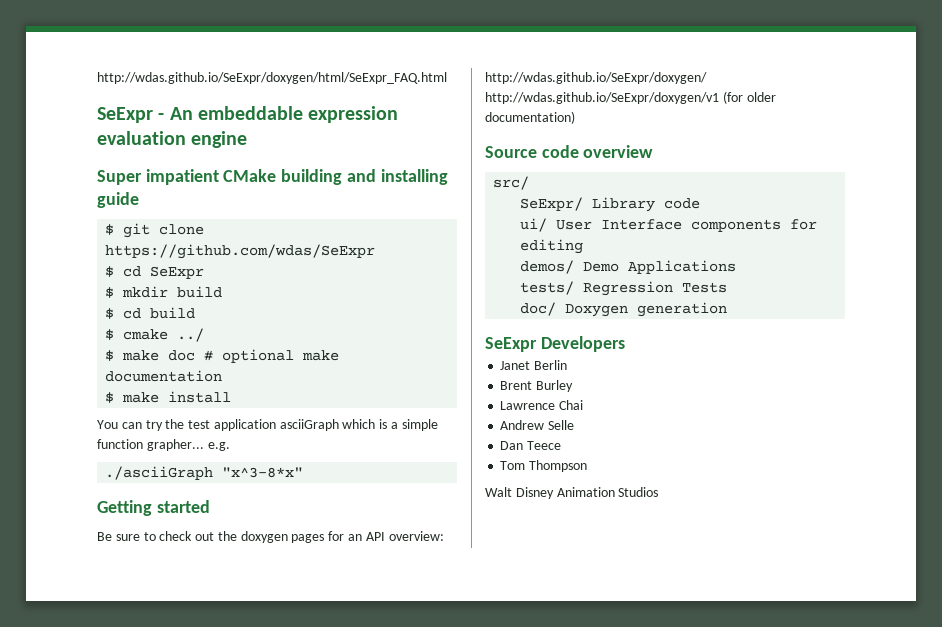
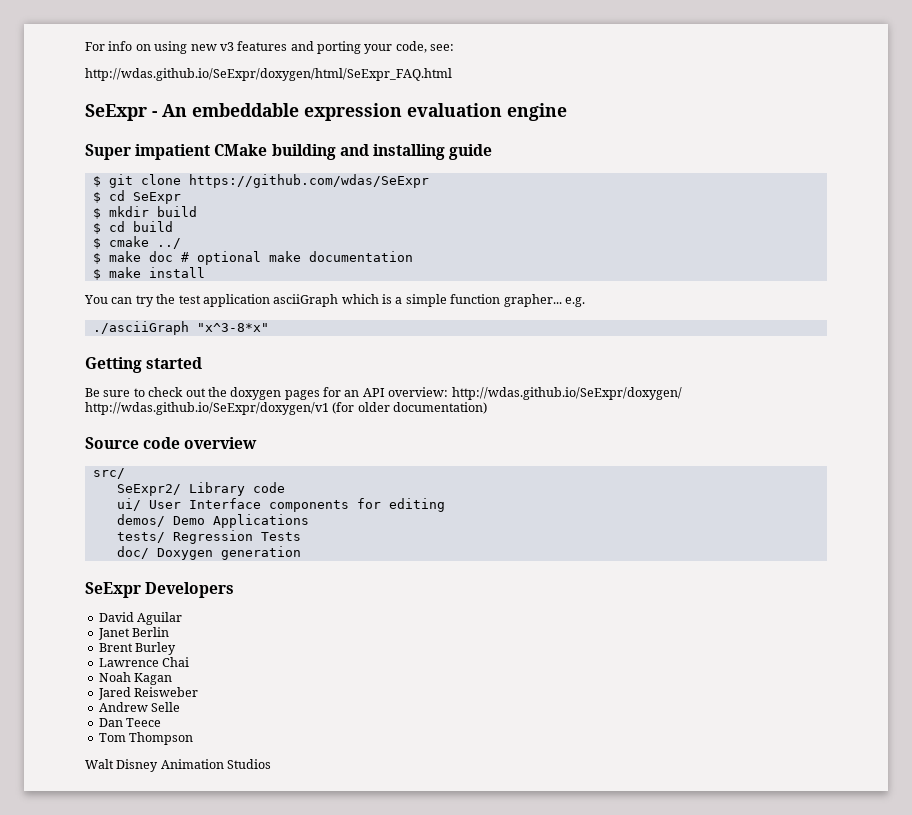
(97, 78) none -> [85,41,455,54] For info on using new v3 features and porting your code, see: //
[520,197,584,211] SeExpr/ -> [116,484,181,496] SeExpr2/
(625, 344) none -> [98,612,183,625] // David Aguilar
(584, 405) none -> [98,672,173,685] [97,687,199,700] // Noah Kagan // Jared Reisweber

